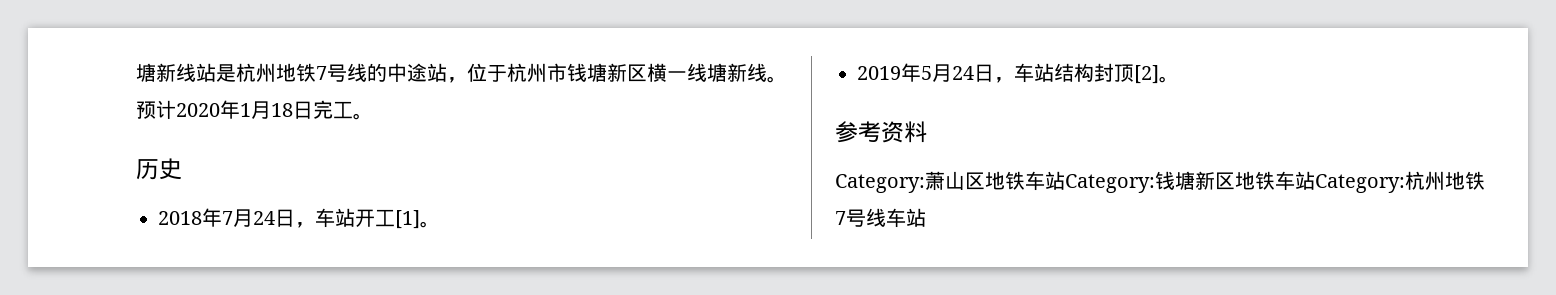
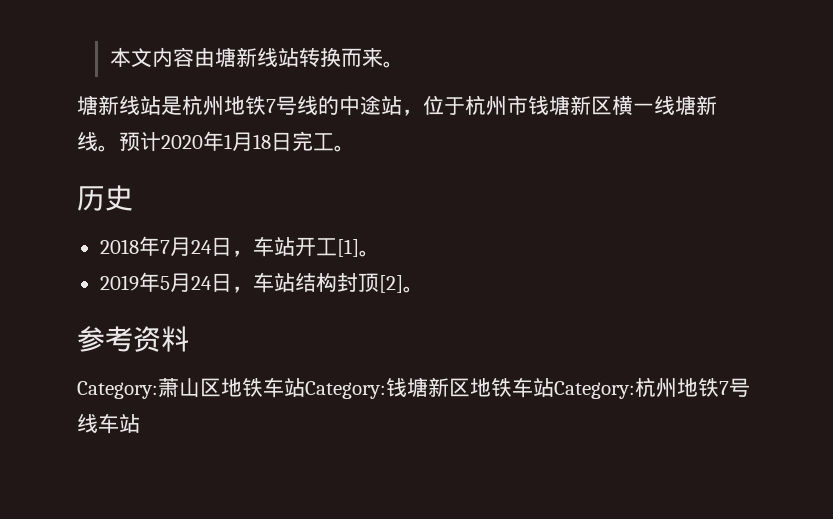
(136, 72) none -> [109,47,404,68] 本文内容由塘新线站转换而来。 //

